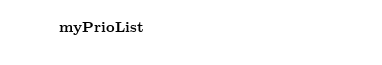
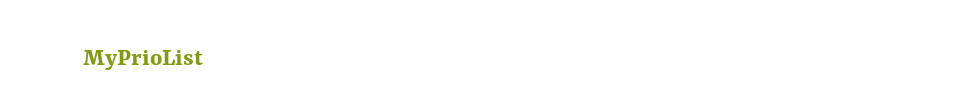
[59,22,144,35] myPrioList -> [83,50,203,70] MyPrioList

